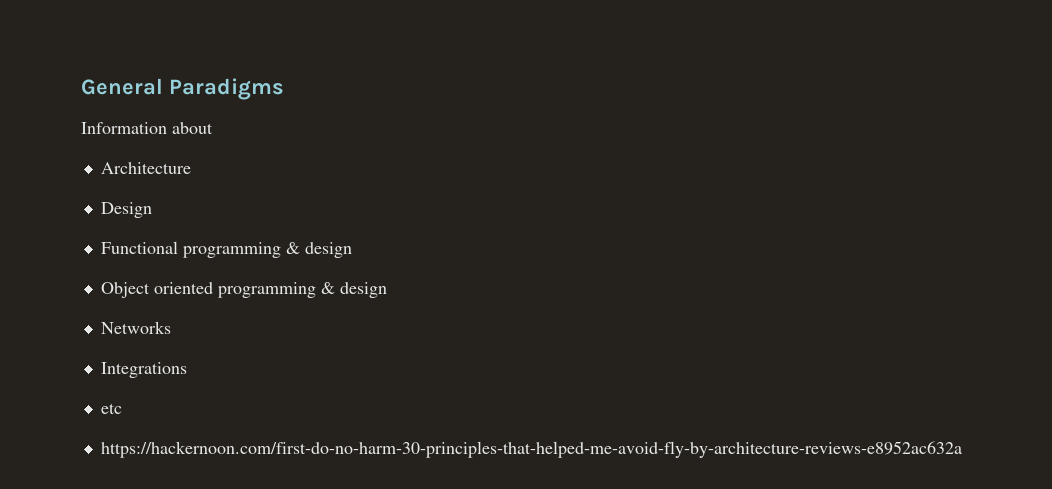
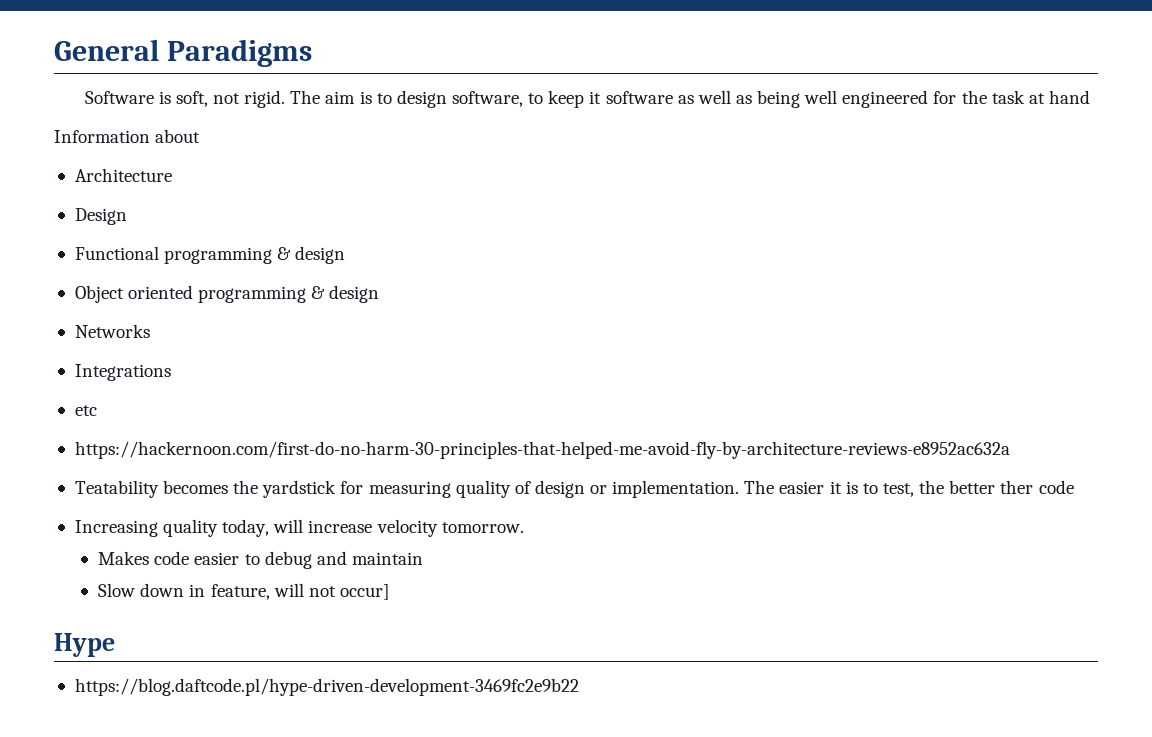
(284, 89) none -> [84,90,1090,108] // Software is soft, not rigid. The aim is to design software, to keep it software as well as being well engineered for the task at hand
(962, 449) none -> [74,480,1074,498] [74,519,524,537] [98,551,423,569] [98,583,390,600] [54,633,115,657] [74,678,579,696] // Teatability becomes the yardstick for measuring quality of design or implementation. The easier it is to test, the better ther code // Increasing quality today, will increase velocity tomorrow. // Makes code easier to debug and maintain // Slow down in feature, will not occur] // Hype // https://blog.daftcode.pl/hype-driven-development-3469fc2e9b22

